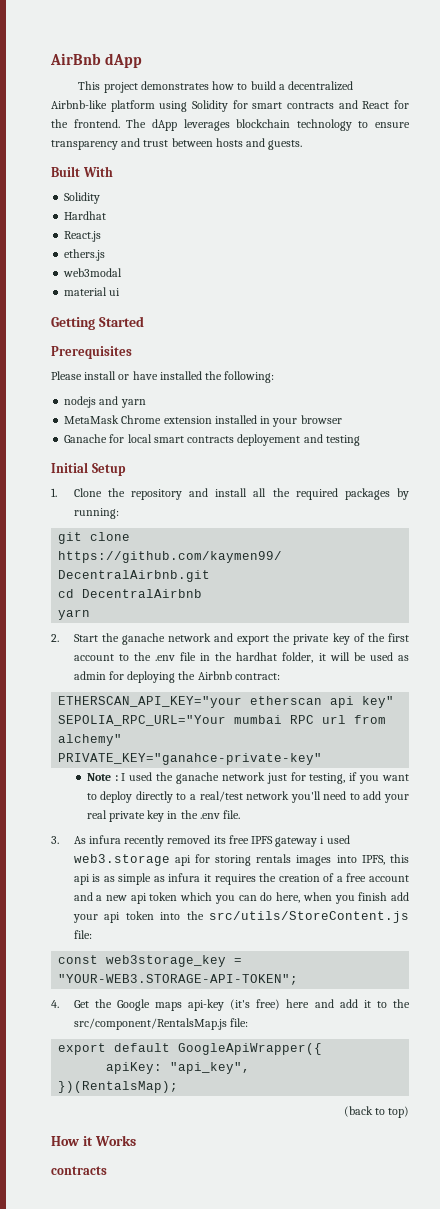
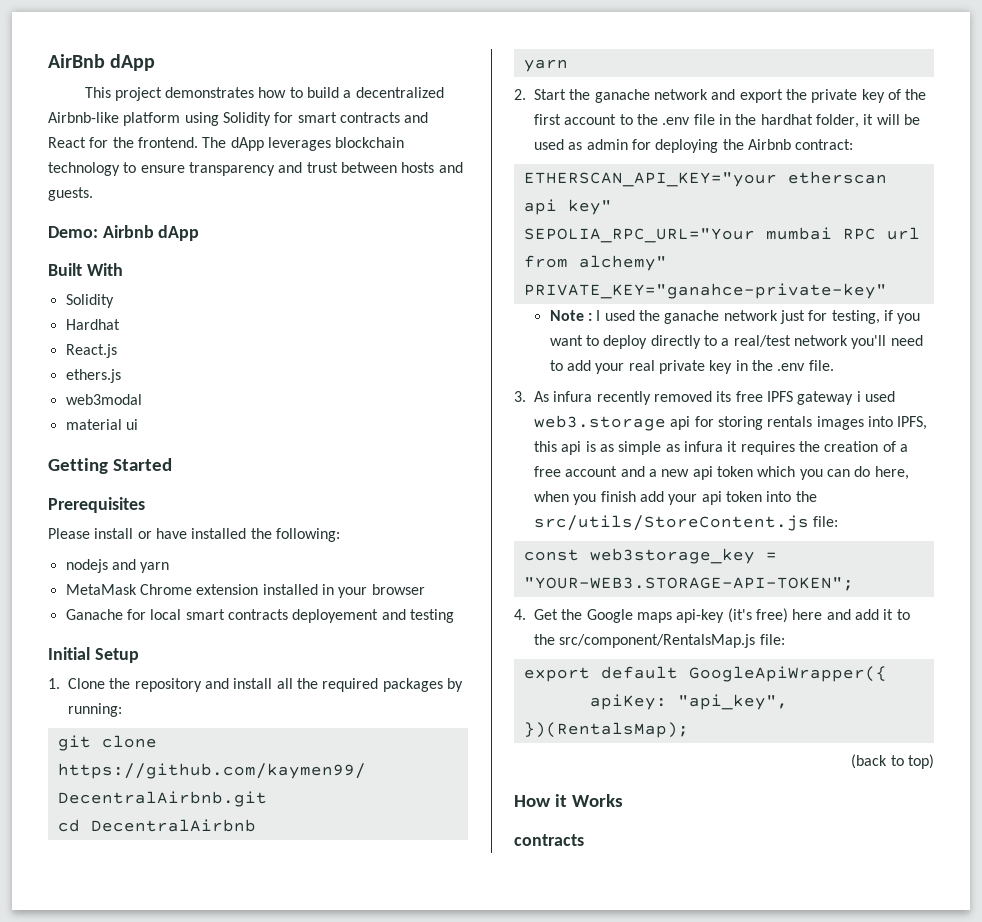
(303, 145) none -> [48,225,200,241] // Demo: Airbnb dApp

